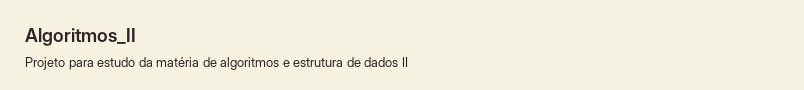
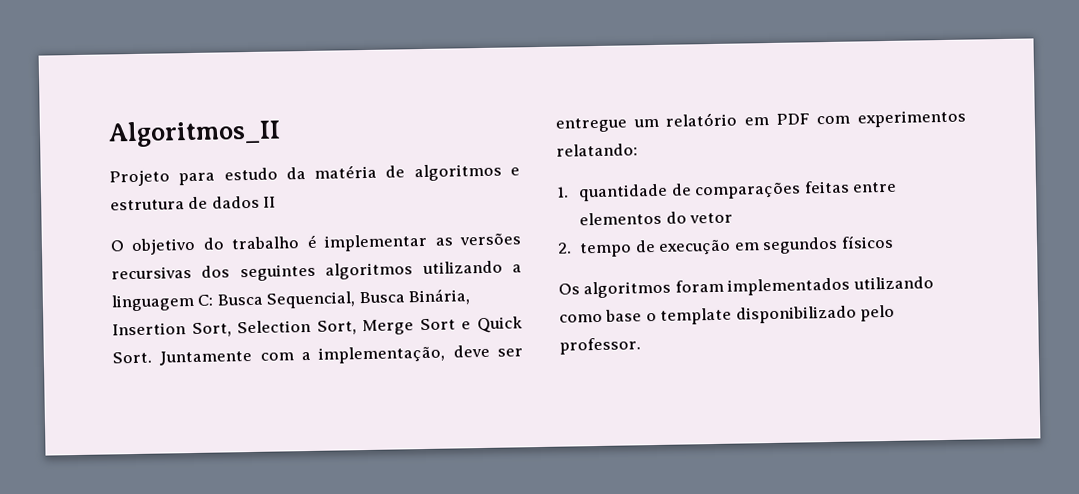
(408, 62) none -> [110,232,521,256] [111,260,522,282] [111,288,471,312] [112,316,523,338] [112,344,523,366] [555,109,966,133] [556,143,638,157] [556,180,898,202] [579,211,734,226] [557,234,894,258] [558,276,934,299] [559,304,896,325] [559,337,641,355] // O objetivo do trabalho é implementar as versões recursivas dos seguintes algoritmos utilizando a linguagem C: Busca Sequencial, Busca Binária, Insertion Sort, Selection Sort, Merge Sort e Quick Sort. Juntamente com a implementação, deve ser entregue um relatório em PDF com experimentos relatando: // 1. quantidade de comparações feitas entre elementos do vetor // 2. tempo de execução em segundos físicos // Os algoritmos foram implementados utilizando como base o template disponibilizado pelo professor.

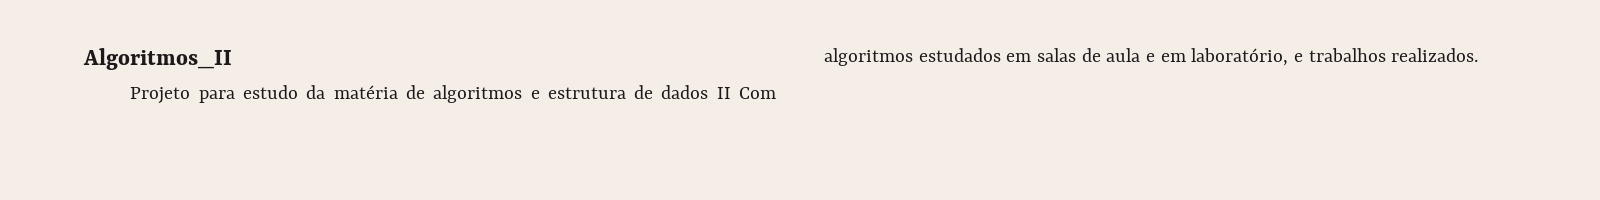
[110,232,521,256] [111,260,522,282] [111,288,471,312] [112,316,523,338] [112,344,523,366] [555,109,966,133] [556,143,638,157] [556,180,898,202] [579,211,734,226] [557,234,894,258] [558,276,934,299] [559,304,896,325] [559,337,641,355] // O objetivo do trabalho é implementar as versões recursivas dos seguintes algoritmos utilizando a linguagem C: Busca Sequencial, Busca Binária, Insertion Sort, Selection Sort, Merge Sort e Quick Sort. Juntamente com a implementação, deve ser entregue um relatório em PDF com experimentos relatando: // 1. quantidade de comparações feitas entre elementos do vetor // 2. tempo de execução em segundos físicos // Os algoritmos foram implementados utilizando como base o template disponibilizado pelo professor. -> [739,87,777,99] [824,48,1479,66] Com algoritmos estudados em salas de aula e em laboratório, e trabalhos realizados.

